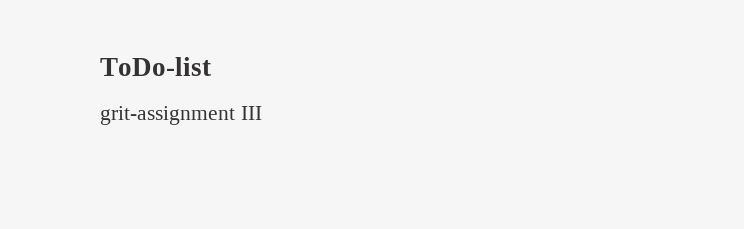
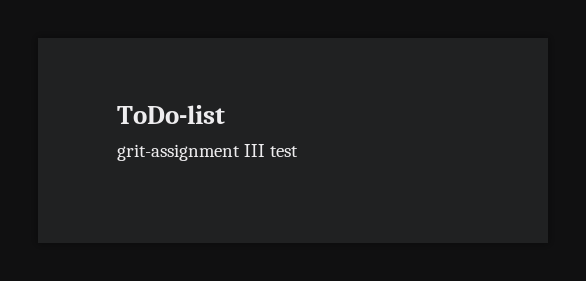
(262, 113) none -> [270,146,299,157] test

